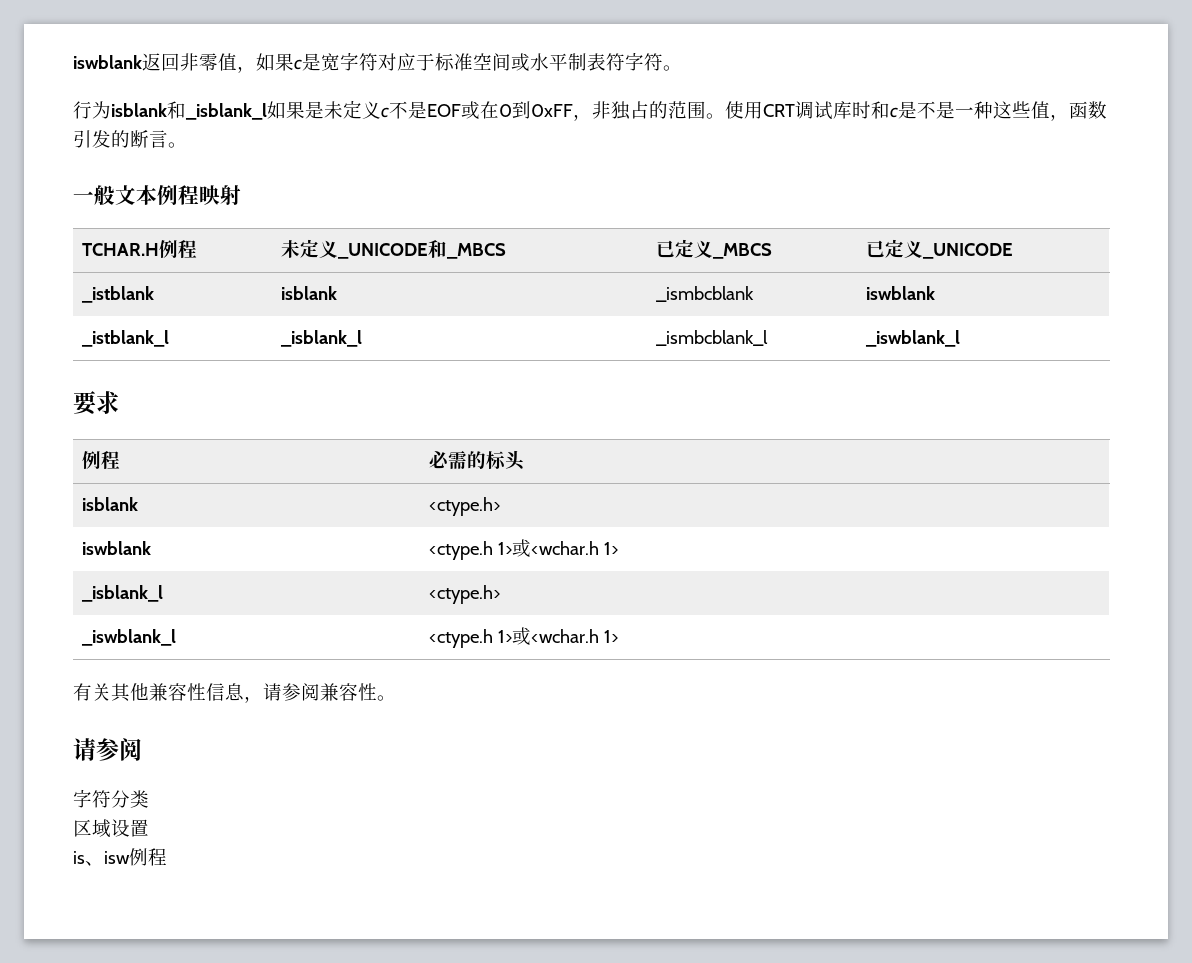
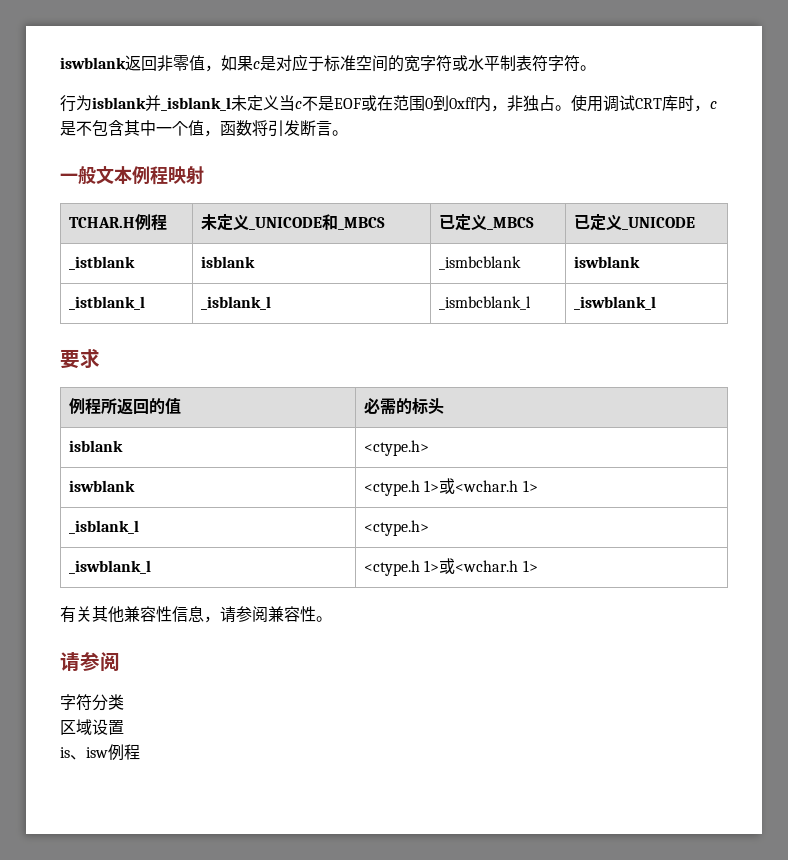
[321,52,378,71] 宽字符 -> (276, 63) none
(511, 62) none -> [388,55,452,72] 的宽字符
[167,100,1031,121] 和_isblank_l如果是未定义c不是EOF或在0到0xFF，非独占的范围。使用CRT调试库时和c是不是一种这些 -> [145,95,717,112] [60,120,188,136] 并_isblank_l未定义当c不是EOF或在范围0到0xff内，非独占。使用调试CRT库时，c是不包含其中一个
[73,130,130,148] 引发的 -> [252,120,300,137] 将引发
(121, 460) none -> [101,398,182,415] 所返回的值

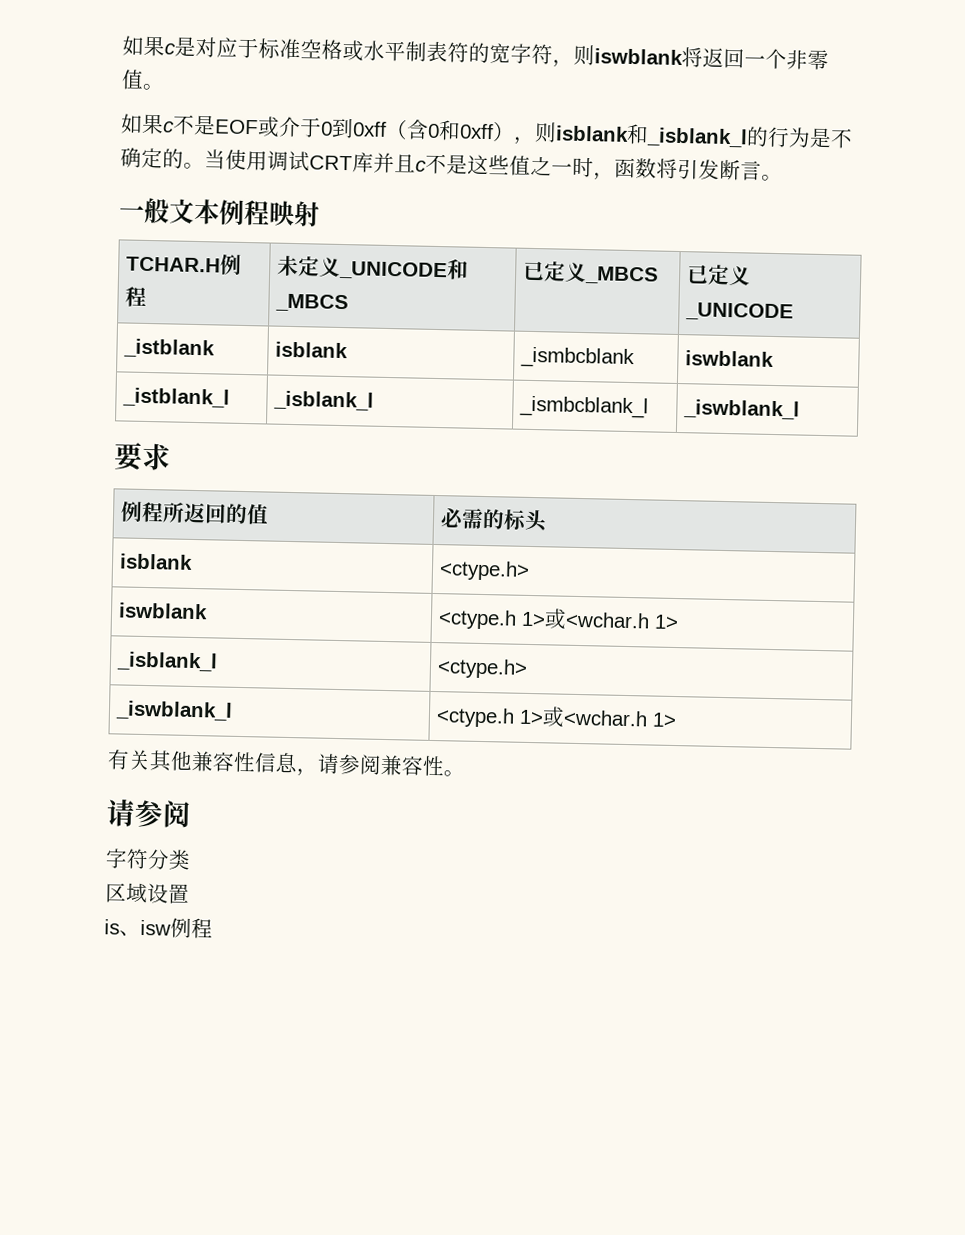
[60,55,221,72] iswblank返回非零值， -> (122, 45) none
[372,55,452,72] 间的宽字符 -> [321,39,343,60] 格
[548,55,596,72] [60,95,295,112] 字符。 // 行为isblank并_isblank_l未定义当 -> [468,42,829,71] [121,69,165,91] [120,113,164,135] 的宽字符，则iswblank将返回一个非零值。 // 如果
[377,95,425,111] 在范围 -> [278,116,322,138] 介于
[475,95,717,112] [60,120,204,136] 内，非独占。使用调试CRT库时，c是不包含其中一个值 -> [385,118,853,149] [120,147,594,178] （含0和0xff），则isblank和_isblank_l的行为是不确定的。当使用调试CRT库并且c不是这些值之一时

